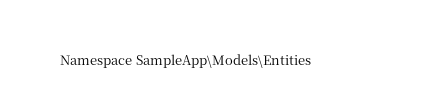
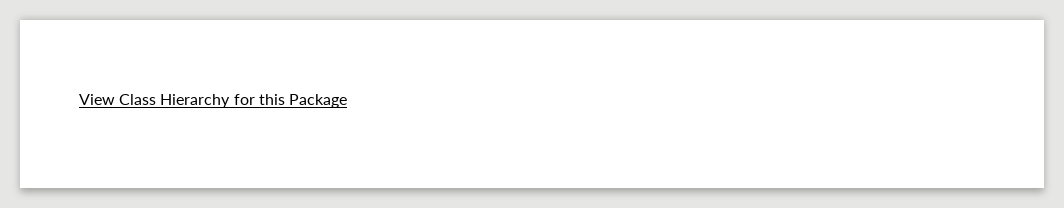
[60,54,311,68] Namespace SampleApp\Models\Entities -> [79,94,347,108] View Class Hierarchy for this Package

